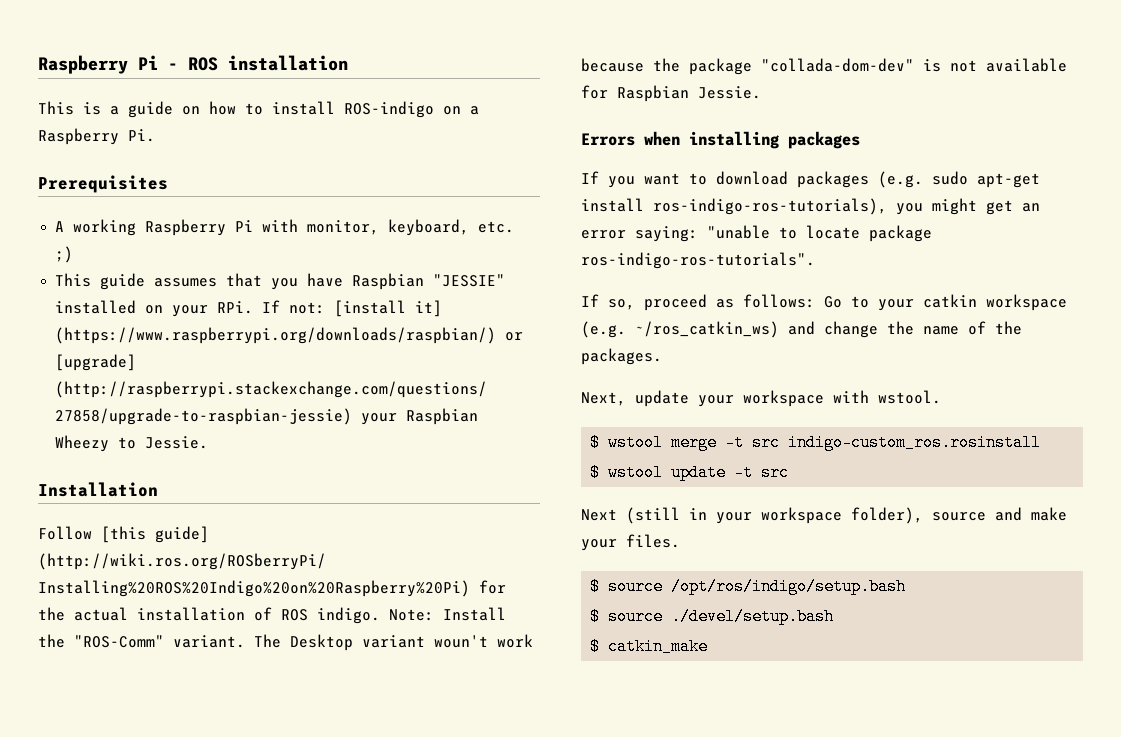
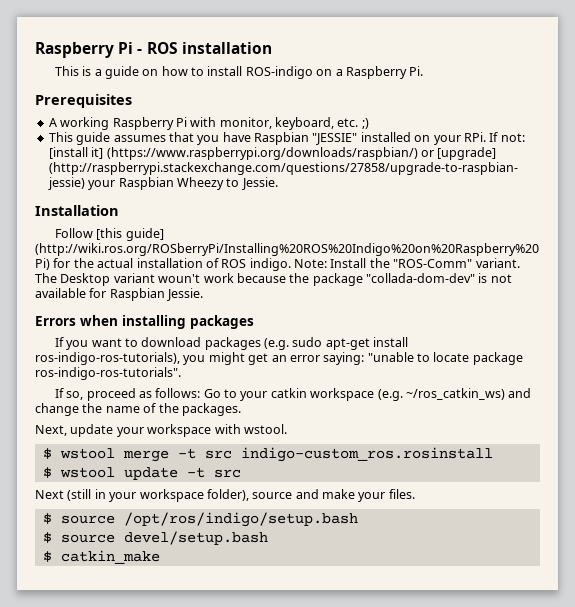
[671,608,835,625] ./devel/setup.bash -> [123,531,268,545] devel/setup.bash

